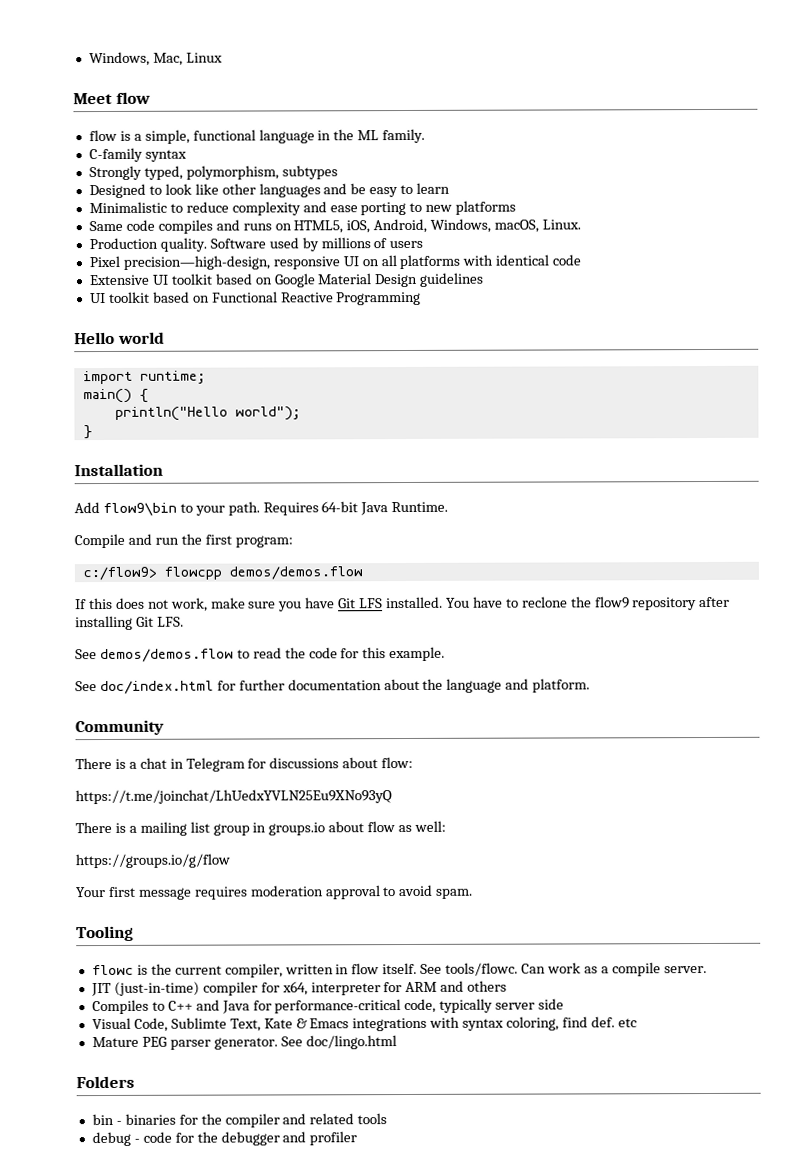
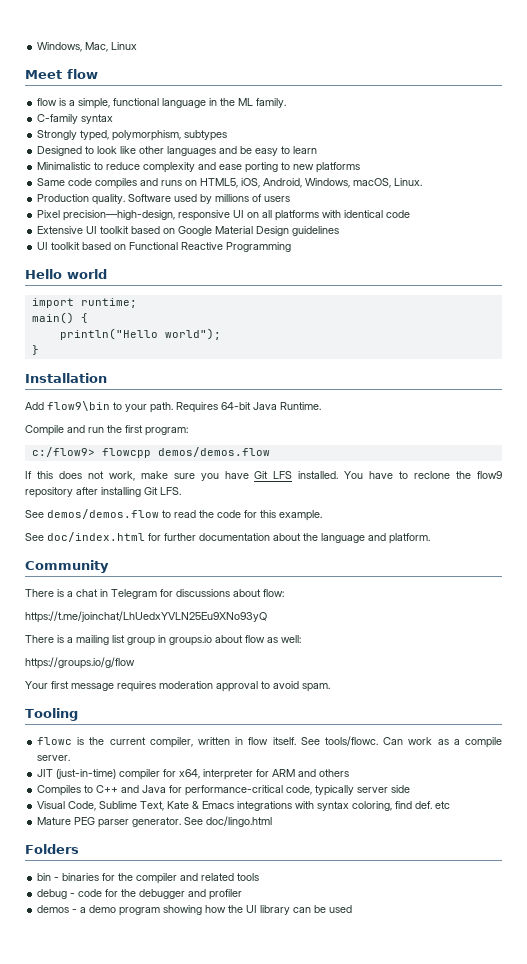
[170,1017,227,1029] Sublimte -> [99,801,138,809] Sublime
(358, 1138) none -> [37,905,353,916] // demos - a demo program showing how the UI library can be used

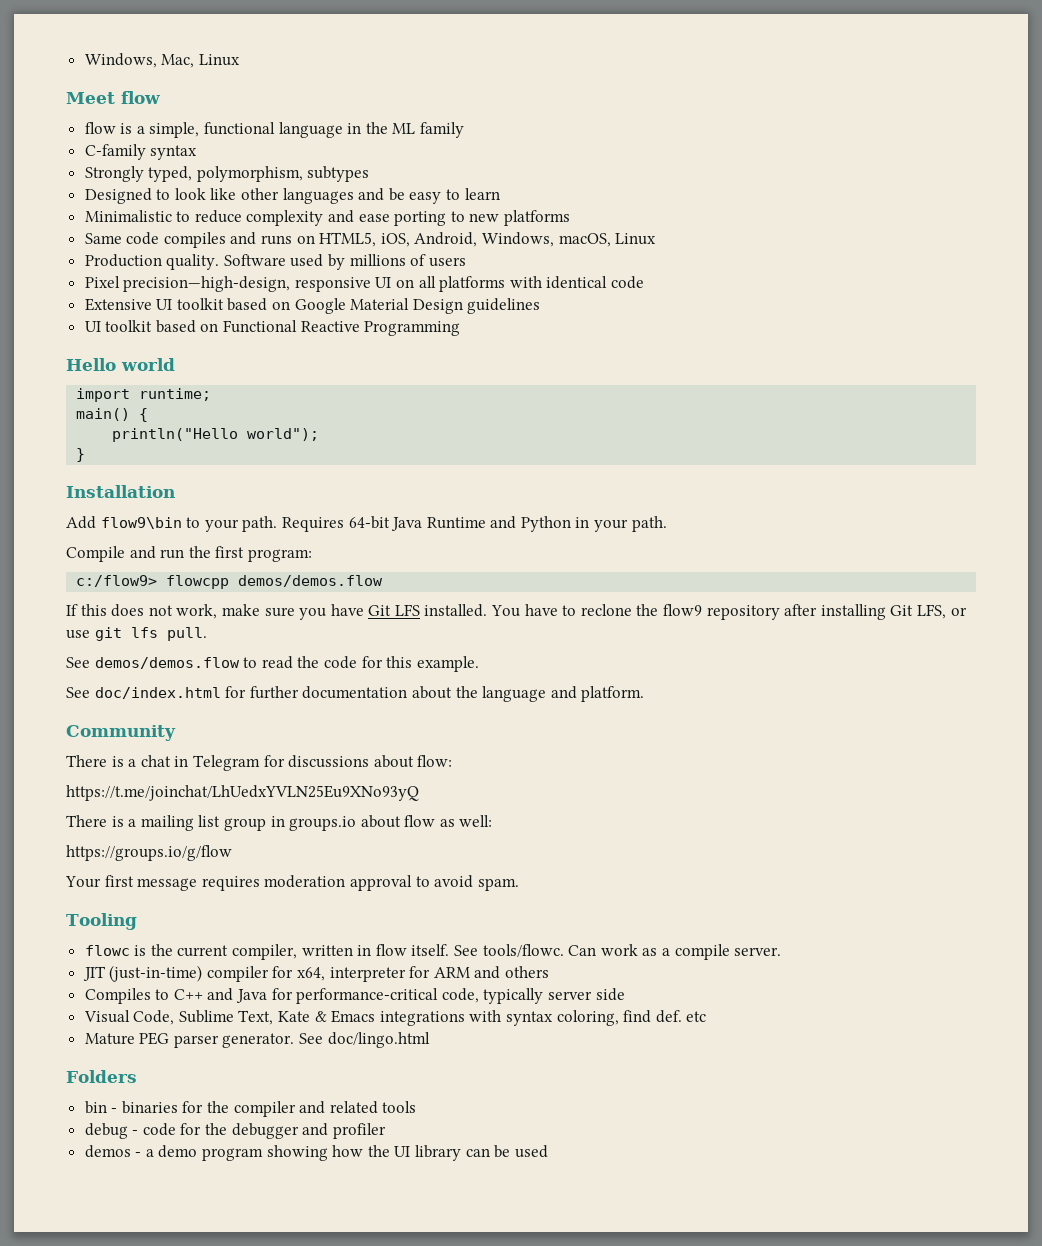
[256,98,287,108] family. -> [420,122,465,138] family
[394,178,423,186] Linux. -> [615,233,657,245] Linux
[280,402,321,410] Runtime. -> [426,516,667,532] Runtime and Python in your path.
[160,487,181,495] LFS. -> [916,604,967,619] [66,627,207,641] LFS, or use git lfs pull.

